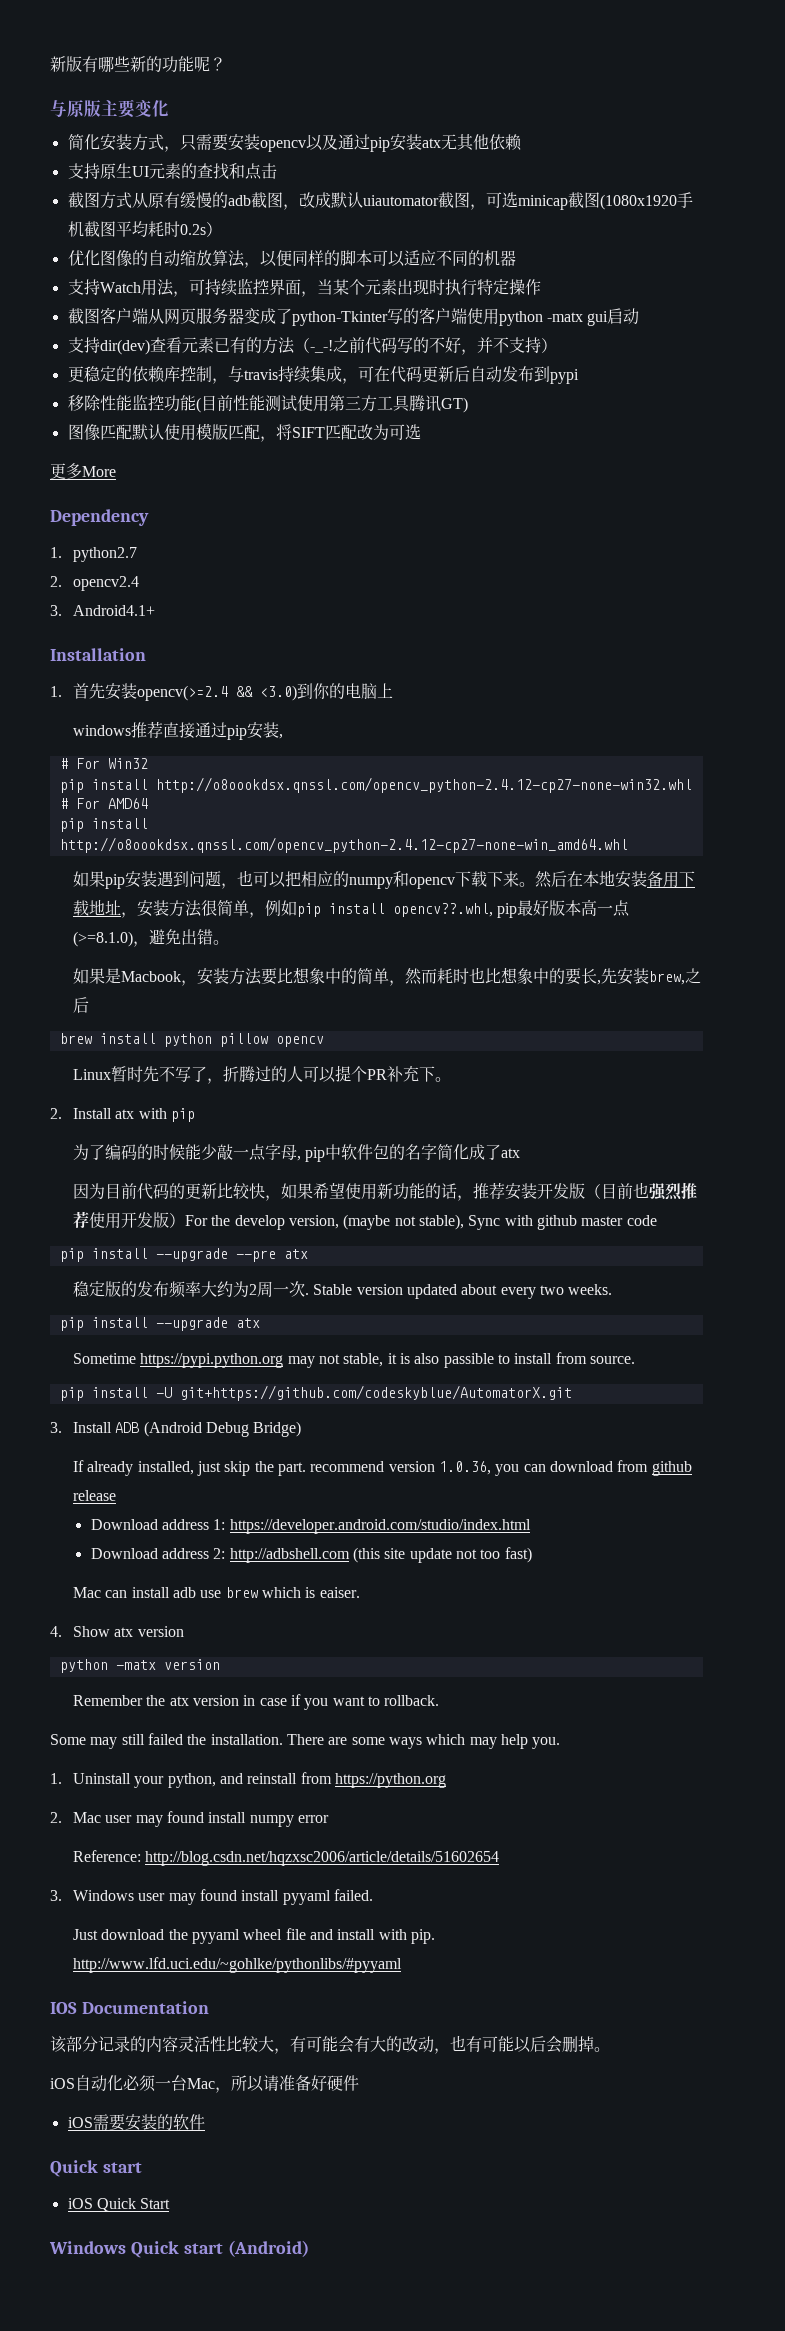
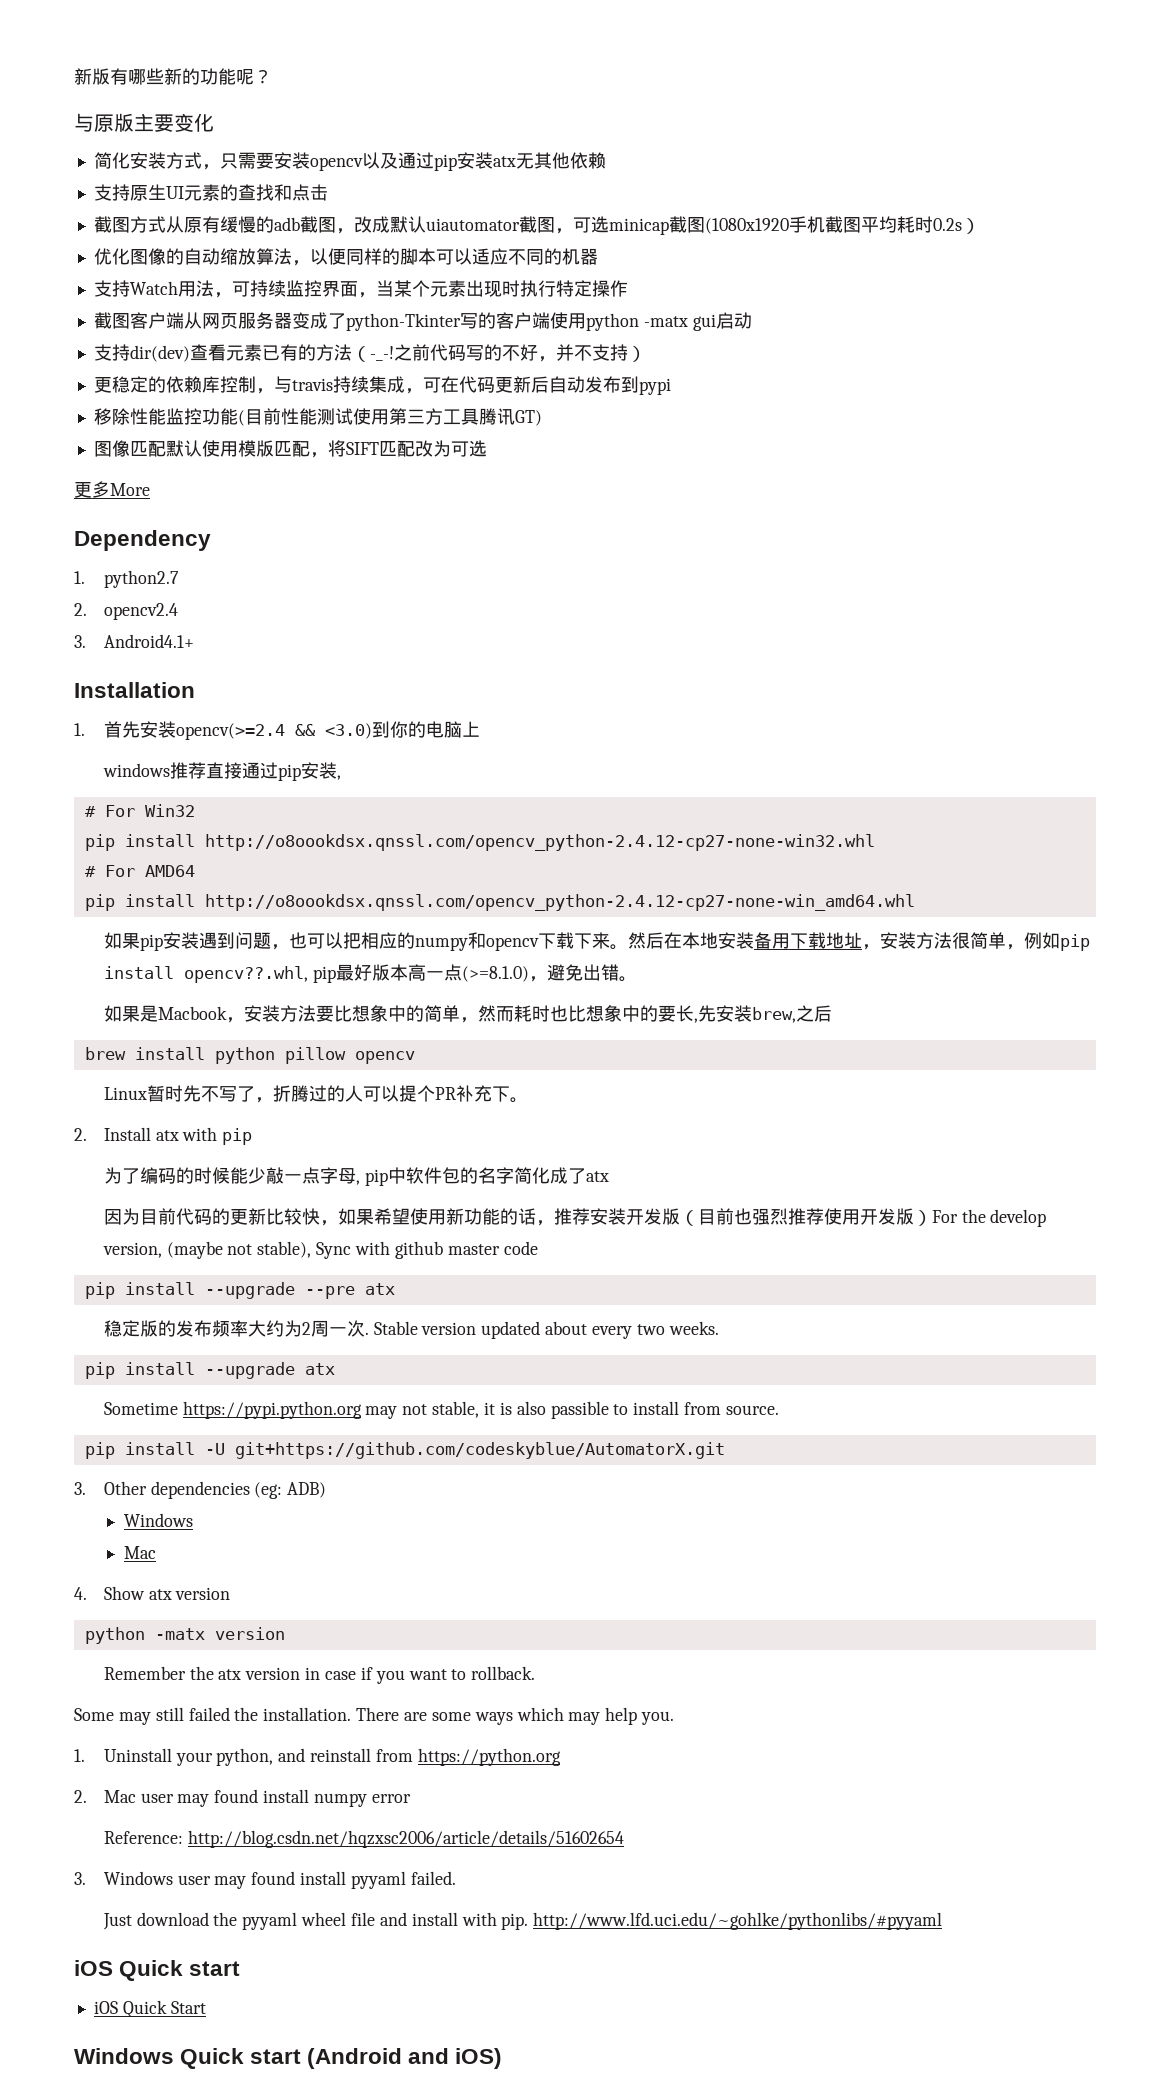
[73,1421,302,1437] [73,1460,692,1476] [73,1490,117,1501] [90,1519,531,1534] [90,1547,532,1563] [73,1587,360,1598] Install ADB (Android Debug Bridge) // If already installed, just skip the part. recommend version 1.0.36, you can download from github release // Download address 1: https://developer.android.com/studio/index.html // Download address 2: http://adbshell.com (this site update not too fast) // Mac can install adb use brew which is eaiser. -> [103,1481,327,1499] [123,1513,193,1527] [123,1546,156,1559] Other dependencies (eg: ADB) // Windows // Mac
[50,2001,209,2014] [50,2035,610,2054] [50,2075,359,2093] [67,2114,205,2131] IOS Documentation // 该部分记录的内容灵活性比较大，有可能会有大的改动，也有可能以后会删掉。 // iOS自动化必须一台Mac，所以请准备好硬件 // iOS需要安装的软件 // -> [74,1960,113,1976] iOS
[227,2240,309,2257] (Android) -> [307,2048,503,2069] (Android and iOS)

